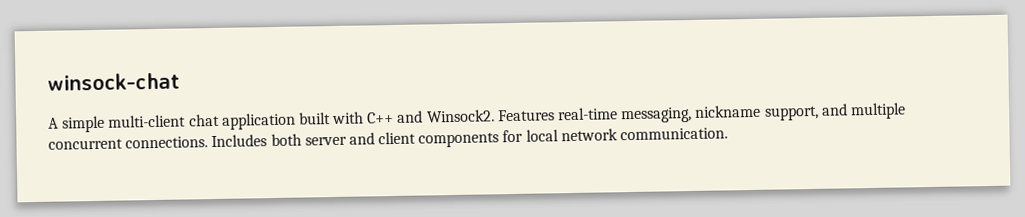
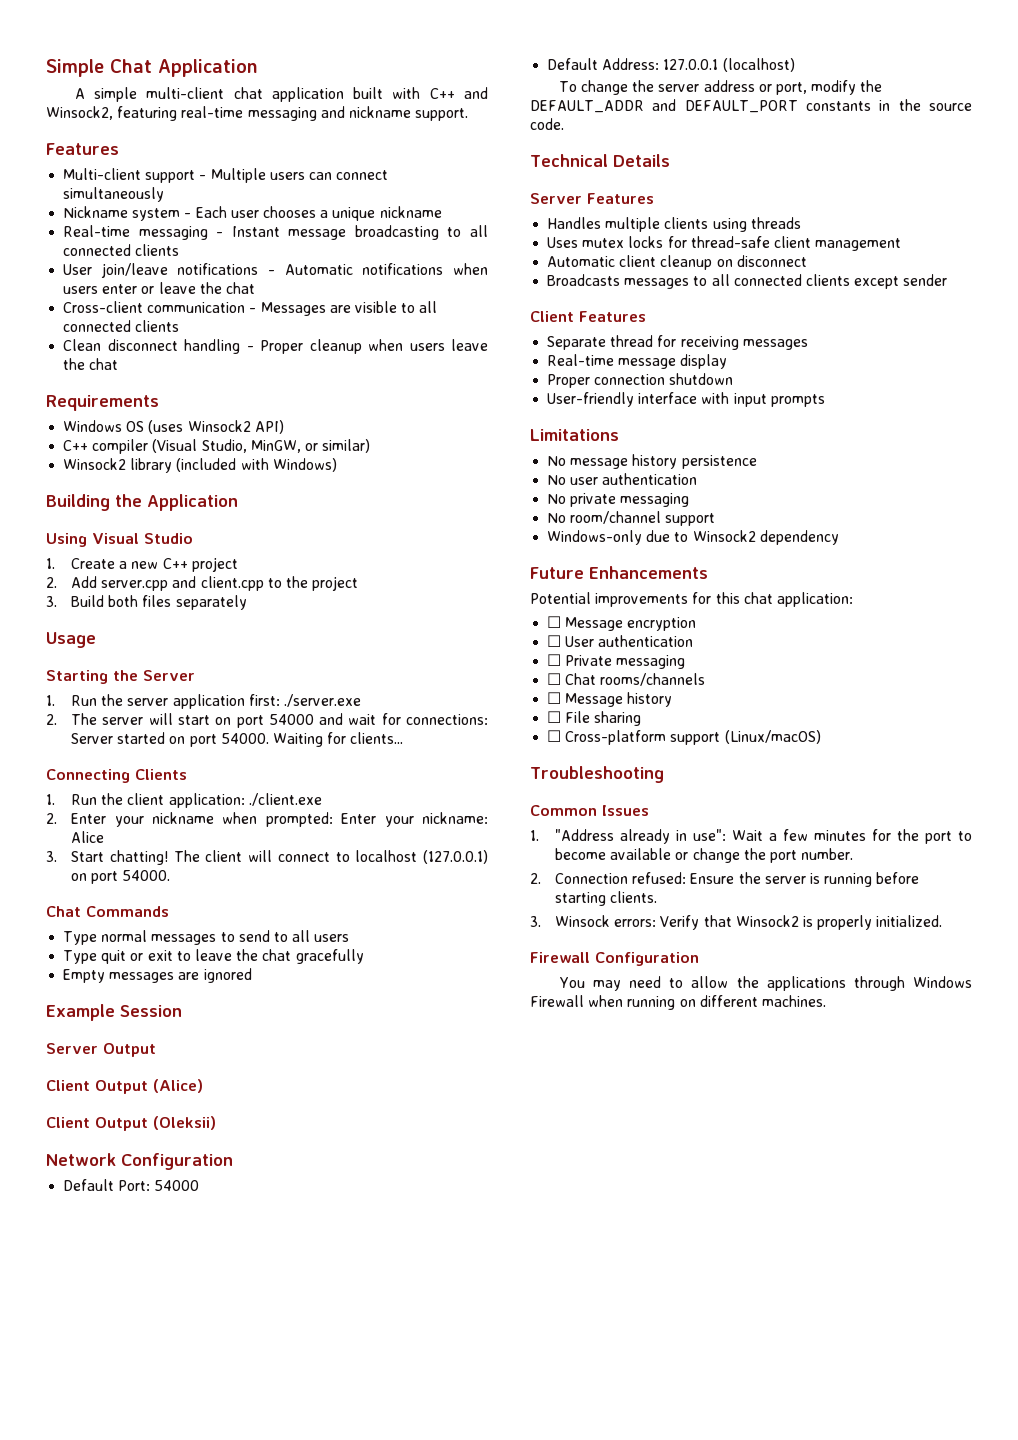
[47,72,180,91] winsock-chat -> [46,59,258,77] Simple Chat Application
[426,102,906,124] [48,127,729,150] Winsock2. Features real-time messaging, nickname support, and multiple concurrent connections. Includes both server and client components for local network communication. -> [46,106,469,121] [46,143,119,155] [63,168,389,183] [63,187,165,202] [63,206,442,221] [63,225,488,240] [63,244,180,256] [63,263,488,278] [63,282,255,294] [63,301,438,316] [63,320,180,332] [63,339,488,354] [63,358,119,370] [46,395,159,411] [63,420,284,434] [63,439,371,454] [63,458,337,473] [46,494,238,511] [46,533,193,547] [46,557,238,572] [46,576,359,591] [46,595,247,610] [46,632,96,648] [46,670,195,684] [46,694,362,709] [46,713,488,728] [71,732,404,747] [46,769,187,783] [46,793,322,808] [46,812,489,827] [71,831,105,843] [46,850,488,865] [71,870,171,884] [46,906,169,917] [63,930,350,945] [63,949,364,964] [63,968,252,983] [46,1004,182,1021] [46,1043,156,1057] [46,1079,203,1094] [46,1116,216,1131] [46,1153,233,1170] [63,1179,200,1191] [547,58,795,72] [558,80,883,95] [530,99,972,113] [530,118,564,130] [530,154,670,167] [530,193,654,204] [547,217,801,232] [547,236,902,251] [547,255,807,270] [547,274,948,289] [530,311,646,322] [547,335,808,350] [547,354,728,369] [547,373,734,388] [547,392,825,407] [530,429,619,441] [547,454,757,469] [547,473,698,485] [547,493,690,507] [547,511,716,526] [547,530,839,545] [530,566,708,579] [530,592,853,607] [547,616,697,631] [547,635,694,647] [547,654,686,669] [547,673,706,686] [547,692,673,707] [547,711,642,726] [547,730,821,745] [530,766,664,783] [530,805,649,816] [530,829,973,844] [555,848,854,863] [530,872,920,887] [555,891,658,906] [530,915,943,930] [530,952,699,966] [558,976,972,991] [530,995,826,1010] Winsock2, featuring real-time messaging and nickname support. // Features // Multi-client support - Multiple users can connect simultaneously // Nickname system - Each user chooses a unique nickname // Real-time messaging - Instant message broadcasting to all connected clients // User join/leave notifications - Automatic notifications when users enter or leave the chat // Cross-client communication - Messages are visible to all connected clients // Clean disconnect handling - Proper cleanup when users leave the chat // Requirements // Windows OS (uses Winsock2 API) // C++ compiler (Visual Studio, MinGW, or similar) // Winsock2 library (included with Windows) // Building the Application // Using Visual Studio // 1. Create a new C++ project // 2. Add server.cpp and client.cpp to the project // 3. Build both files separately // Usage // Starting the Server // 1. Run the server application first: ./server.exe // 2. The server will start on port 54000 and wait for connections: Server started on port 54000. Waiting for clients... // Connecting Clients // 1. Run the client application: ./client.exe // 2. Enter your nickname when prompted: Enter your nickname: Alice // 3. Start chatting! The client will connect to localhost (127.0.0.1) on port 54000. // Chat Commands // Type normal messages to send to all users // Type quit or exit to leave the chat gracefully // Empty messages are ignored // Example Session // Server Output // Client Output (Alice) // Client Output (Oleksii) // Network Configuration // Default Port: 54000 // Default Address: 127.0.0.1 (localhost) // To change the server address or port, modify the DEFAULT_ADDR and DEFAULT_PORT constants in the source code. // Technical Details // Server Features // Handles multiple clients using threads // Uses mutex locks for thread-safe client management // Automatic client cleanup on disconnect // Broadcasts messages to all connected clients except sender // Client Features // Separate thread for receiving messages // Real-time message display // Proper connection shutdown // User-friendly interface with input prompts // Limitations // No message history persistence // No user authentication // No private messaging // No room/channel support // Windows-only due to Winsock2 dependency // Future Enhancements // Potential improvements for this chat application: // ☐ Message encryption // ☐ User authentication // ☐ Private messaging // ☐ Chat rooms/channels // ☐ Message history // ☐ File sharing // ☐ Cross-platform support (Linux/macOS) // Troubleshooting // Common Issues // 1. "Address already in use": Wait a few minutes for the port to become available or change the port number. // 2. Connection refused: Ensure the server is running before starting clients. // 3. Winsock errors: Verify that Winsock2 is properly initialized. // Firewall Configuration // You may need to allow the applications through Windows Firewall when running on different machines.

